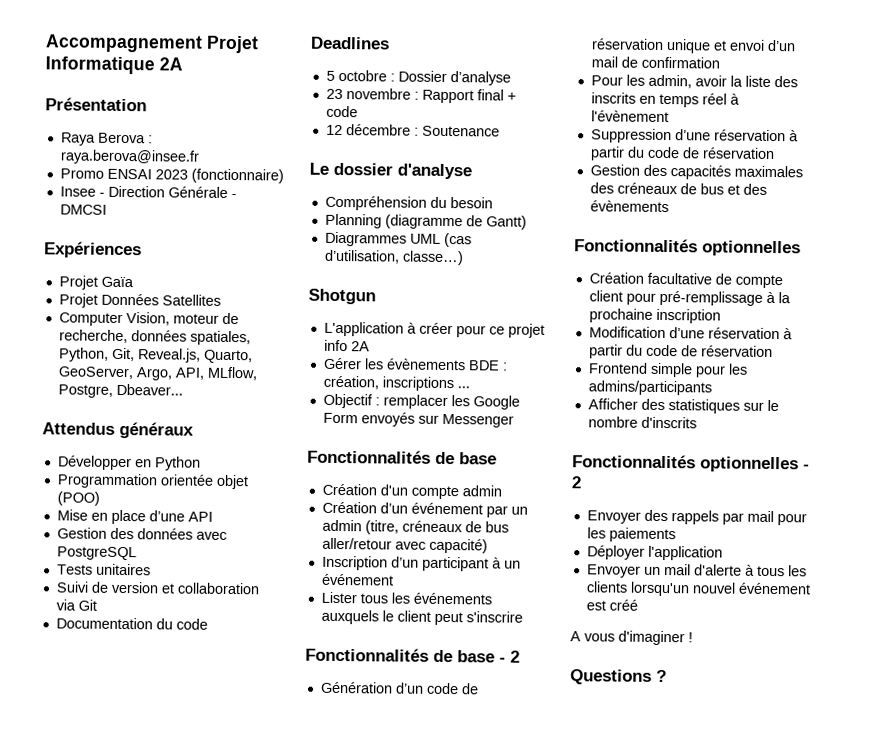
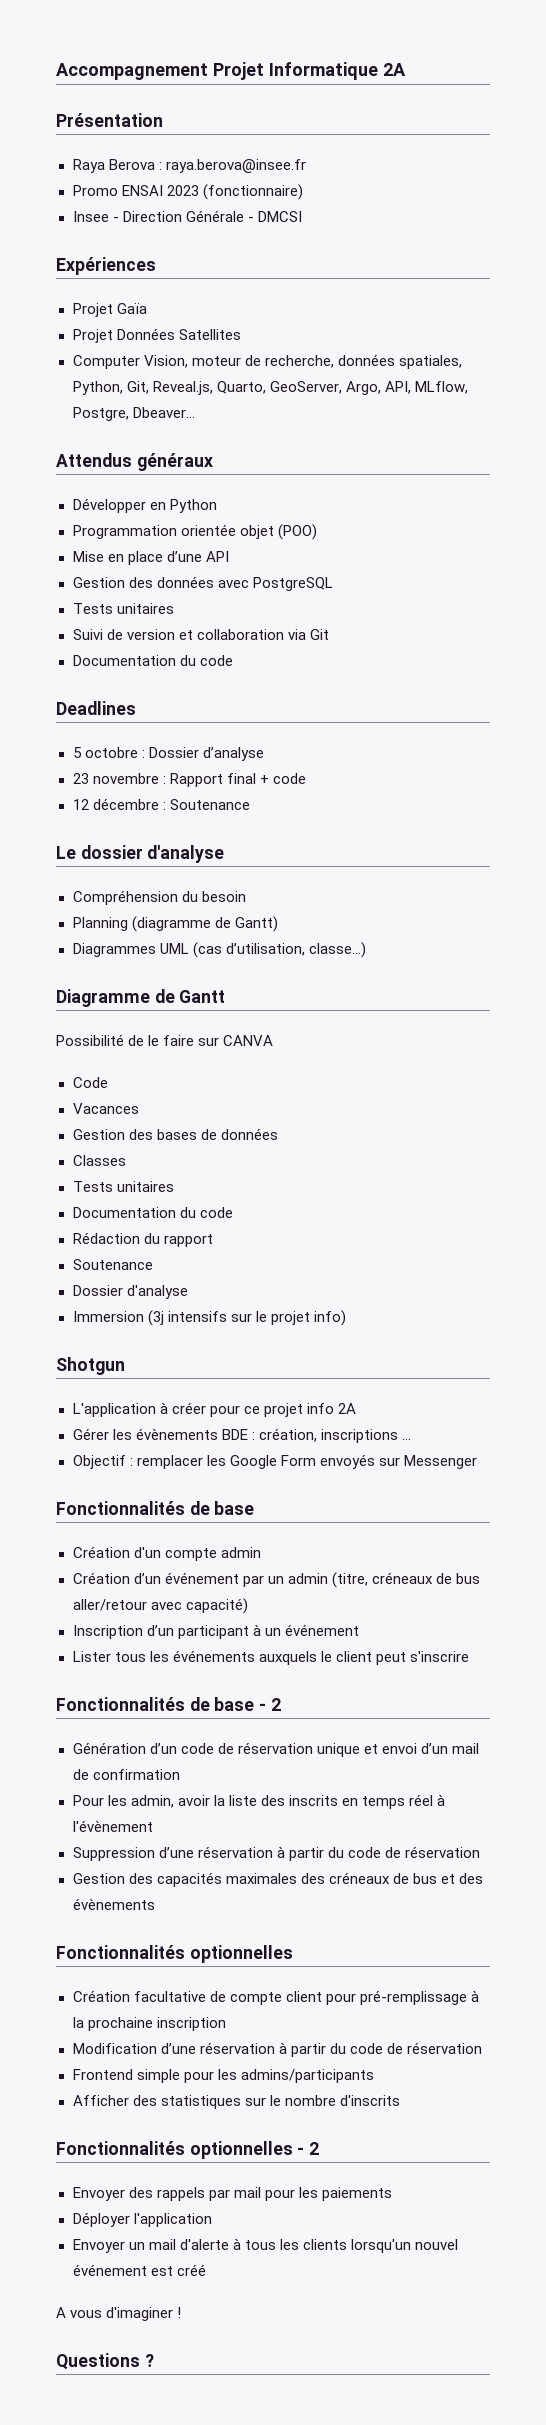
(464, 258) none -> [56,989,226,1007] [56,1034,274,1046] [72,1077,108,1088] [72,1103,139,1114] [72,1128,278,1140] [72,1155,126,1166] [72,1181,174,1192] [72,1207,233,1218] [72,1232,213,1247] [72,1259,153,1270] [72,1285,188,1299] [72,1310,346,1326] // Diagramme de Gantt // Possibilité de le faire sur CANVA // Code // Vacances // Gestion des bases de données // Classes // Tests unitaires // Documentation du code // Rédaction du rapport // Soutenance // Dossier d'analyse // Immersion (3j intensifs sur le projet info)

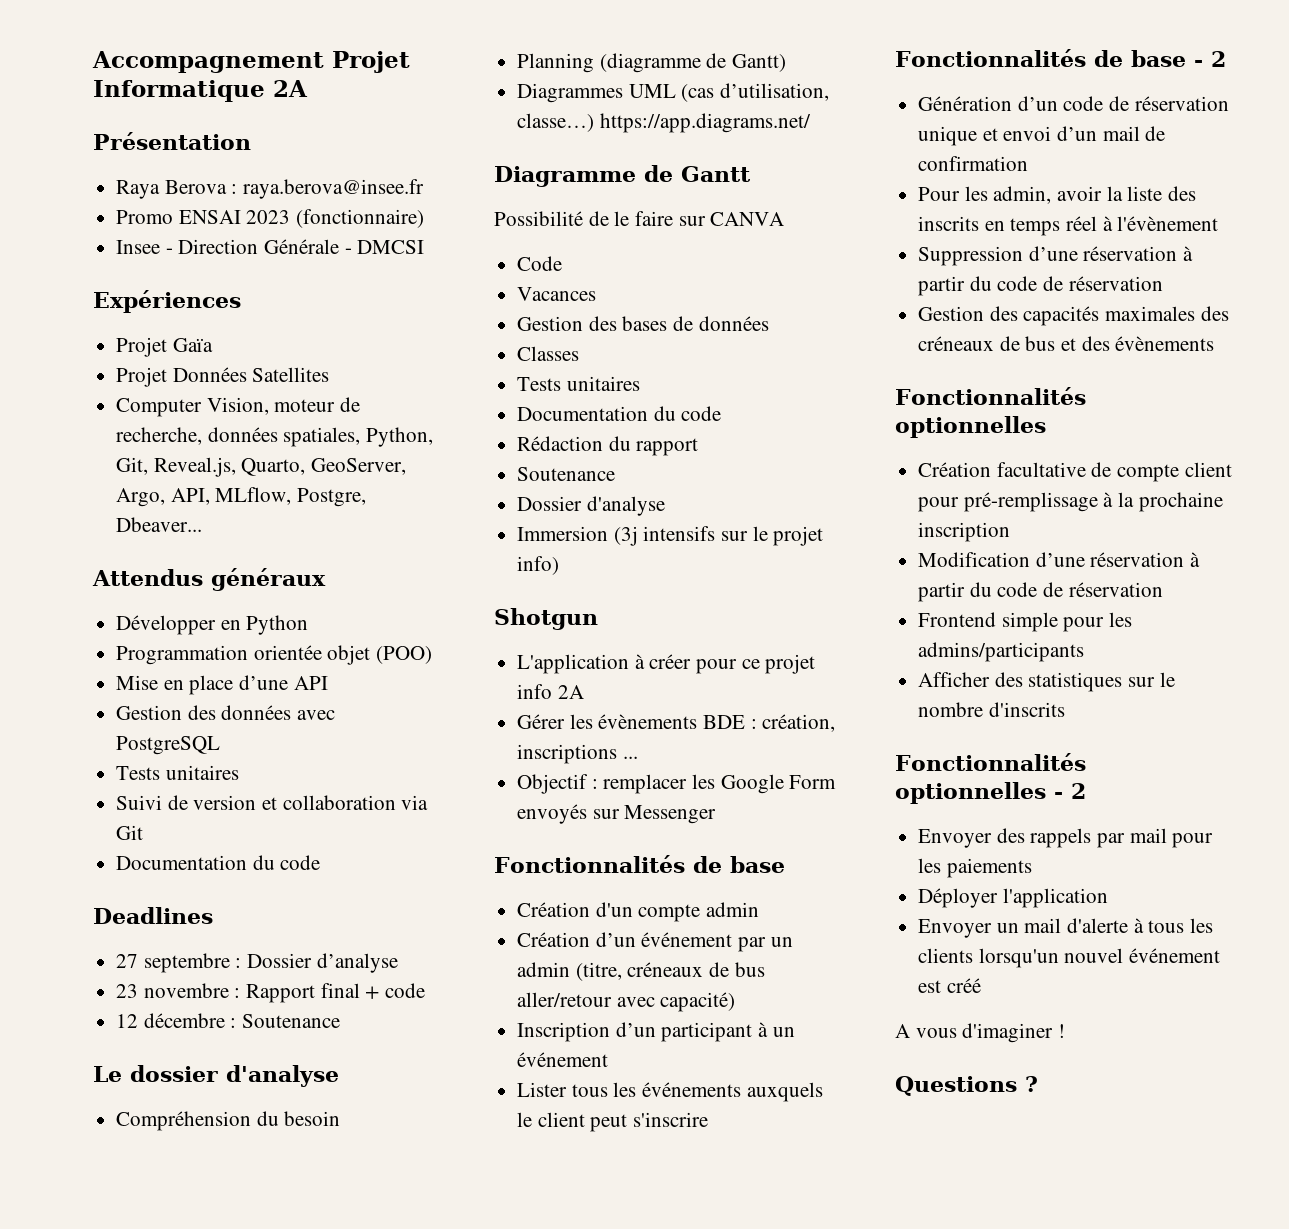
[72,747,138,758] 5 octobre -> [116,953,230,973] 27 septembre
(366, 950) none -> [599,113,811,133] https://app.diagrams.net/

